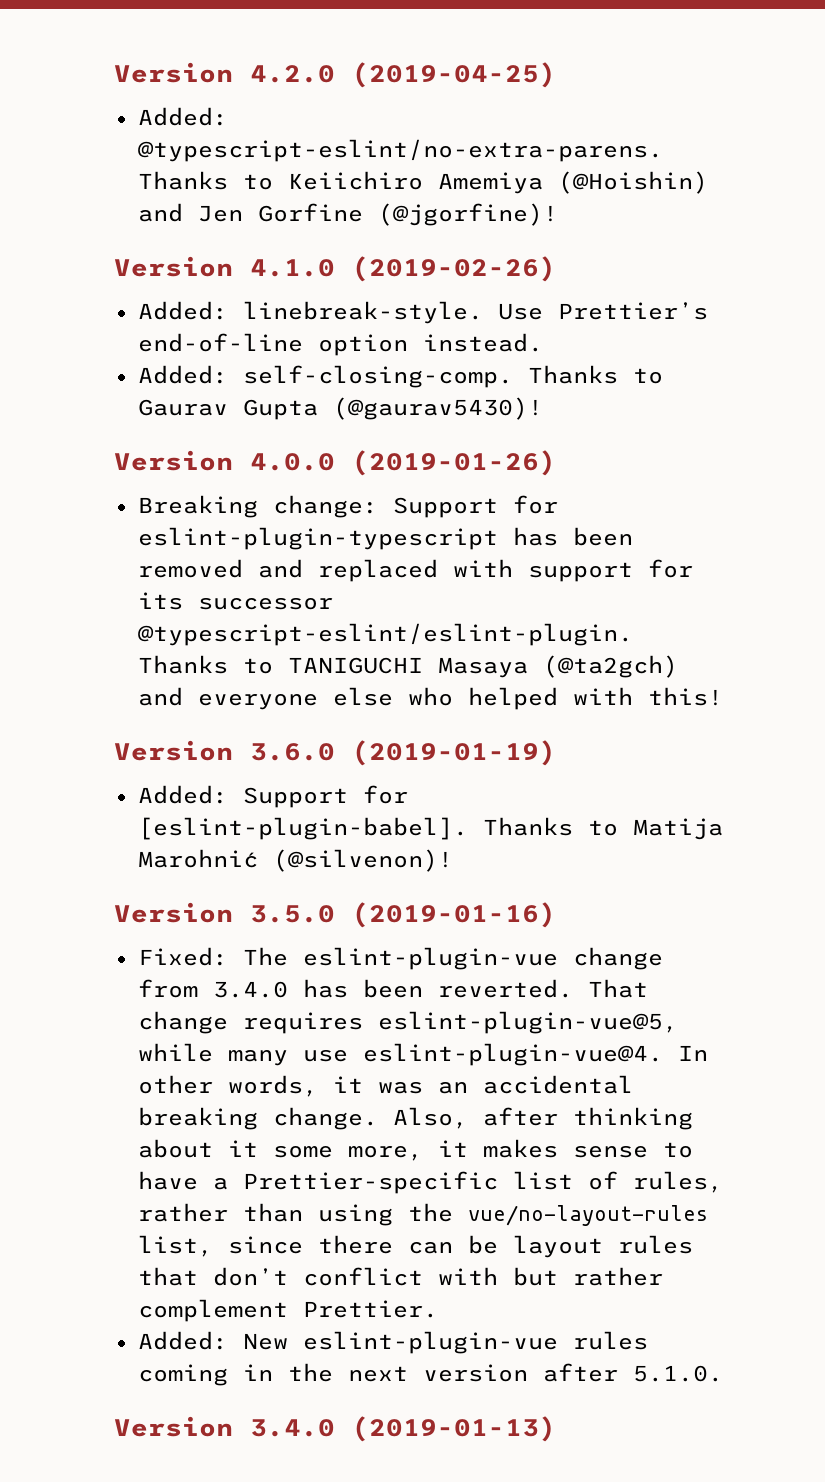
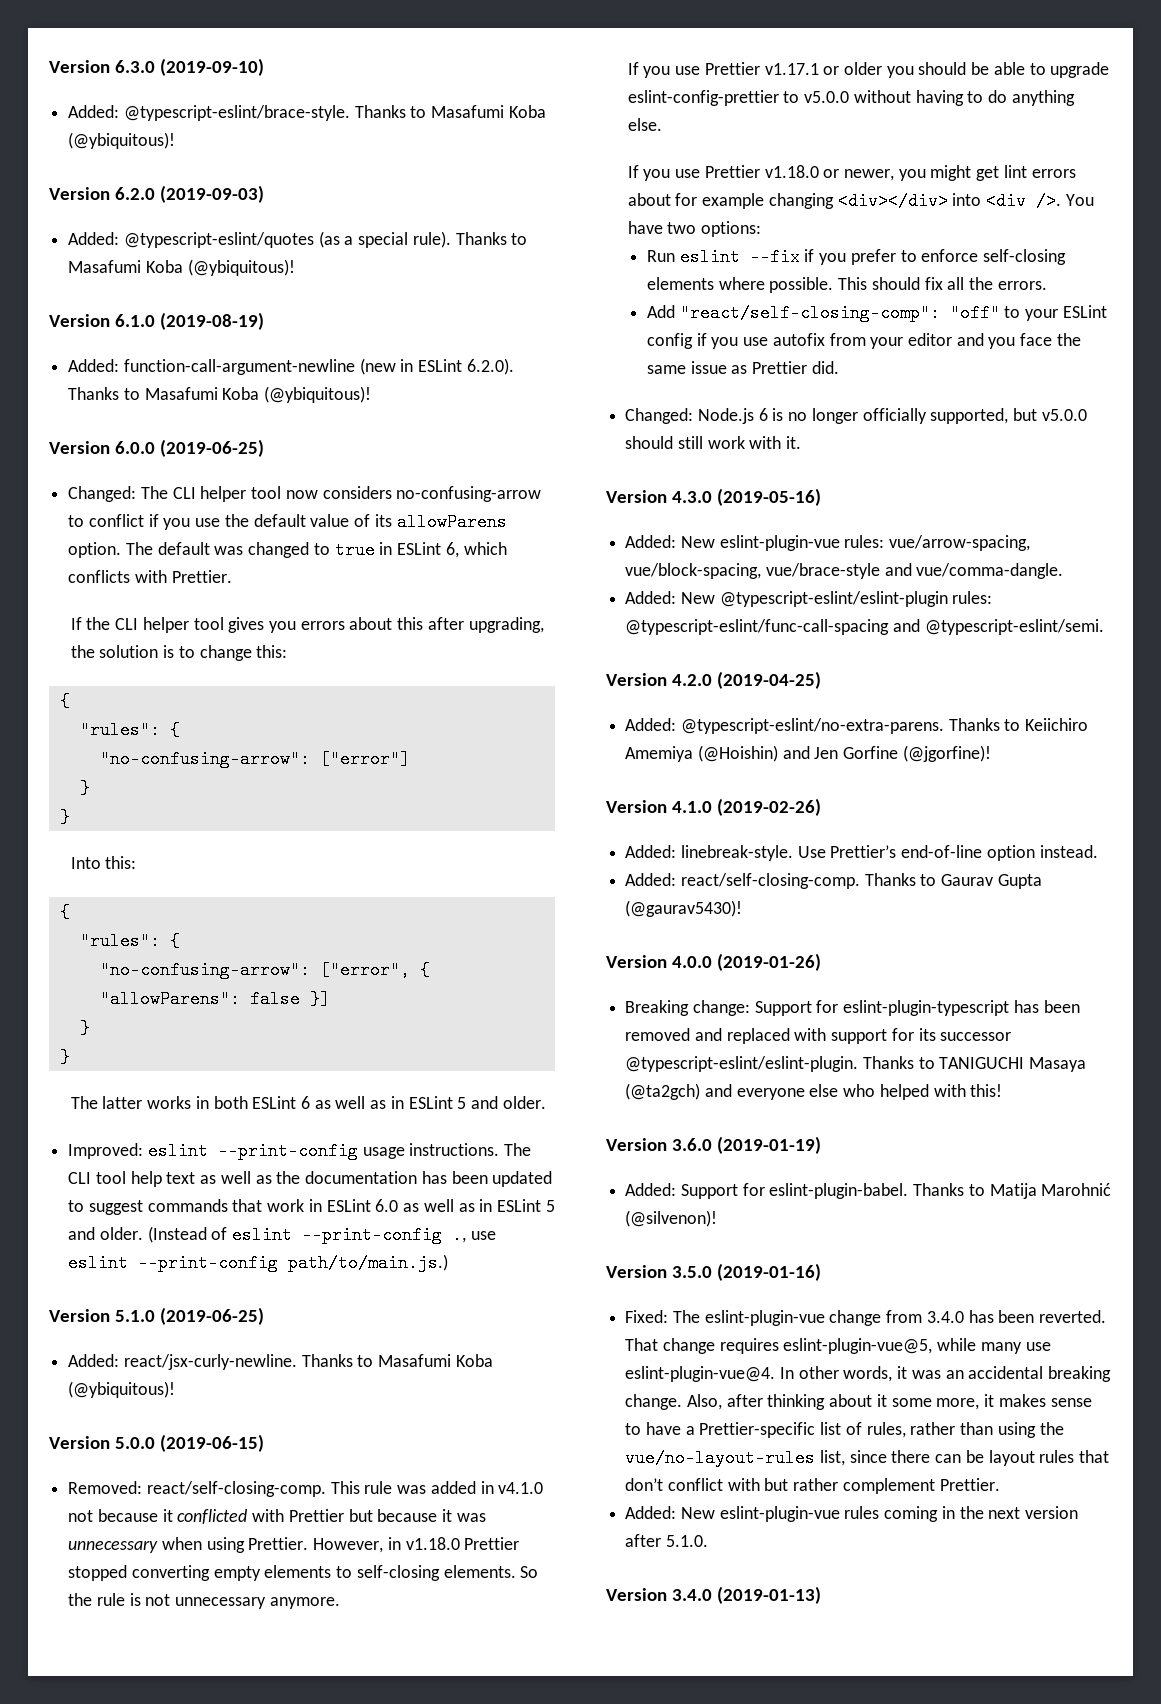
[114,62,233,83] Version -> [49,58,264,76] [68,105,546,121] [68,132,176,149] [49,185,264,203] [68,231,528,248] [68,259,295,276] [49,312,264,330] [68,358,514,375] [68,386,372,403] [49,439,264,457] [68,486,542,502] [68,513,507,531] [68,541,507,559] [68,570,232,583] [70,617,544,633] [70,645,288,661] [59,692,70,710] [79,721,180,739] [99,750,410,768] [79,779,90,797] [59,808,70,826] [70,856,137,869] [59,903,70,921] [79,932,180,950] [99,961,430,979] [99,990,330,1008] [79,1019,90,1037] [59,1048,70,1066] [70,1096,546,1109] [68,1142,532,1160] [68,1171,553,1187] [68,1199,555,1215] [68,1226,496,1244] [68,1254,449,1272] [49,1307,264,1325] [68,1354,493,1370] [68,1381,176,1398] [49,1434,264,1452] [68,1481,544,1497] [68,1509,486,1524] [68,1537,520,1553] [68,1565,539,1581] [68,1593,340,1609] [627,62,1110,78] [627,90,1075,106] [627,118,662,131] [627,165,1076,181] [627,192,1094,210] [627,221,762,237] [646,248,1066,266] [646,277,1047,293] [646,304,1107,322] [646,333,1081,349] [646,361,839,374] [625,408,1087,424] [625,436,802,449] [606,488,821,506] [625,535,1031,551] [625,563,1064,579] [625,591,993,607] [625,619,1104,635] [606,673,667,686] Version 6.3.0 (2019-09-10) // Added: @typescript-eslint/brace-style. Thanks to Masafumi Koba (@ybiquitous)! // Version 6.2.0 (2019-09-03) // Added: @typescript-eslint/quotes (as a special rule). Thanks to Masafumi Koba (@ybiquitous)! // Version 6.1.0 (2019-08-19) // Added: function-call-argument-newline (new in ESLint 6.2.0). Thanks to Masafumi Koba (@ybiquitous)! // Version 6.0.0 (2019-06-25) // Changed: The CLI helper tool now considers no-confusing-arrow to conflict if you use the default value of its allowParens option. The default was changed to true in ESLint 6, which conflicts with Prettier. // If the CLI helper tool gives you errors about this after upgrading, the solution is to change this: // { // "rules": { // "no-confusing-arrow": ["error"] // } // } // Into this: // { // "rules": { // "no-confusing-arrow": ["error", { "allowParens": false }] // } // } // The latter works in both ESLint 6 as well as in ESLint 5 and older. // Improved: eslint --print-config usage instructions. The CLI tool help text as well as the documentation has been updated to suggest commands that work in ESLint 6.0 as well as in ESLint 5 and older. (Instead of eslint --print-config ., use eslint --print-config path/to/main.js.) // Version 5.1.0 (2019-06-25) // Added: react/jsx-curly-newline. Thanks to Masafumi Koba (@ybiquitous)! // Version 5.0.0 (2019-06-15) // Removed: react/self-closing-comp. This rule was added in v4.1.0 not because it conflicted with Prettier but because it was unnecessary when using Prettier. However, in v1.18.0 Prettier stopped converting empty elements to self-closing elements. So the rule is not unnecessary anymore. // If you use Prettier v1.17.1 or older you should be able to upgrade eslint-config-prettier to v5.0.0 without having to do anything else. // If you use Prettier v1.18.0 or newer, you might get lint errors about for example changing <div></div> into <div />. You have two options: // Run eslint --fix if you prefer to enforce self-closing elements where possible. This should fix all the errors. // Add "react/self-closing-comp": "off" to your ESLint config if you use autofix from your editor and you face the same issue as Prettier did. // Changed: Node.js 6 is no longer officially supported, but v5.0.0 should still work with it. // Version 4.3.0 (2019-05-16) // Added: New eslint-plugin-vue rules: vue/arrow-spacing, vue/block-spacing, vue/brace-style and vue/comma-dangle. // Added: New @typescript-eslint/eslint-plugin rules: @typescript-eslint/func-call-spacing and @typescript-eslint/semi. // Version
[242,365,513,388] self-closing-comp. -> [680,873,860,889] react/self-closing-comp.
[137,817,468,840] [eslint-plugin-babel]. -> [769,1183,909,1199] eslint-plugin-babel.

